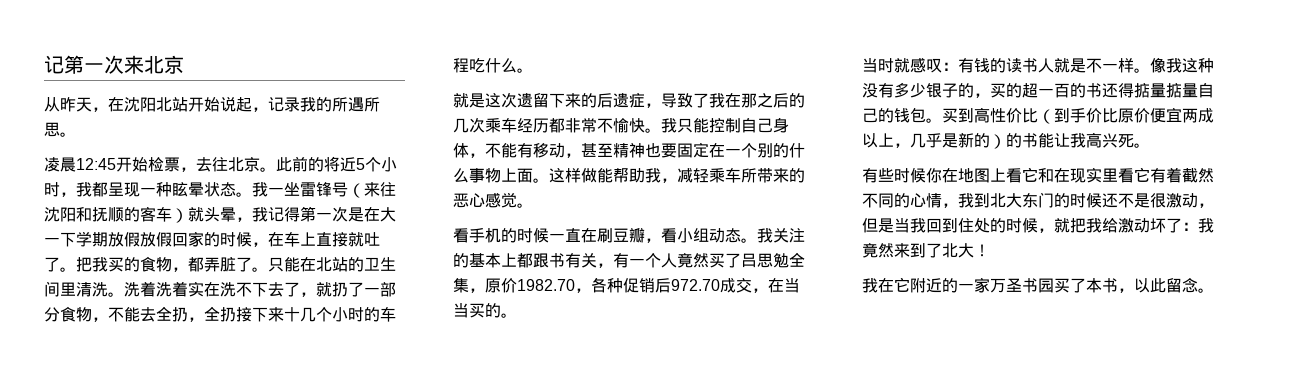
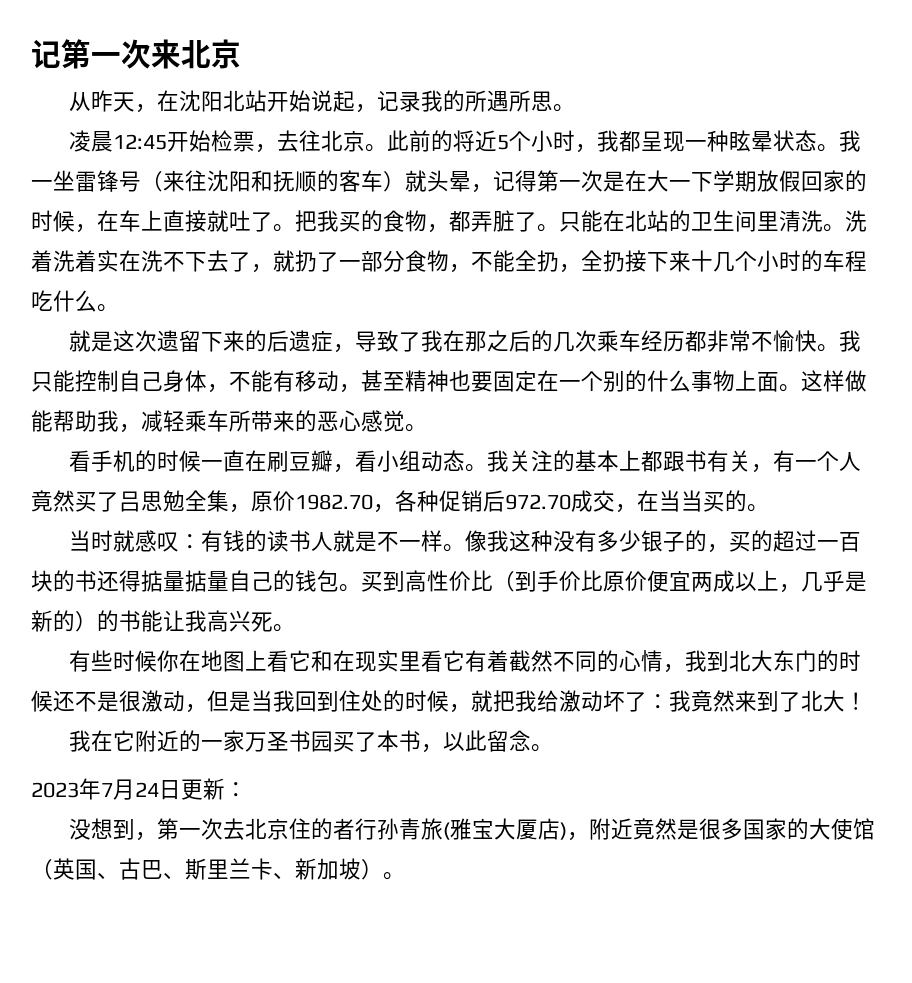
[252,207,268,222] 我 -> (493, 188) none
[140,232,172,247] 放假 -> (801, 181) none
[140,307,156,322] 去 -> (515, 261) none
[1038,83,1070,98] 一百 -> [795,530,862,552] [31,570,53,592] 过一百块
(1214, 290) none -> [31,778,247,800] [69,818,876,841] [31,858,405,880] // 2023年7月24日更新： // 没想到，第一次去北京住的者行孙青旅(雅宝大厦店)，附近竟然是很多国家的大使馆（英国、古巴、斯里兰卡、新加坡）。

